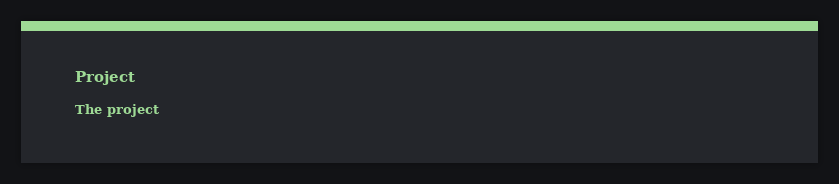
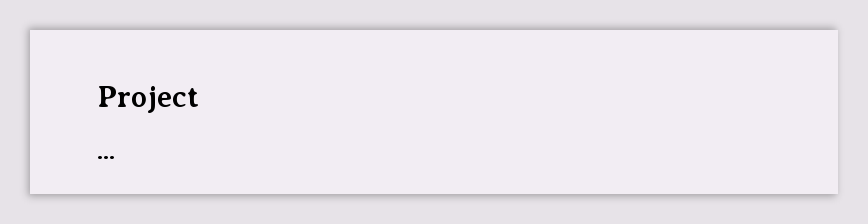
[75,104,159,117] The project -> [97,156,115,159] ...

